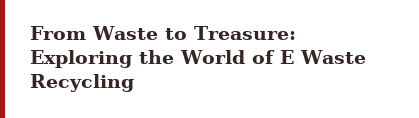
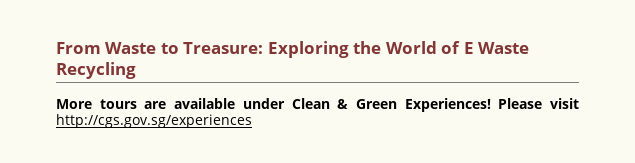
(134, 83) none -> [56,98,579,112] [56,114,252,128] // More tours are available under Clean & Green Experiences! Please visit http://cgs.gov.sg/experiences

